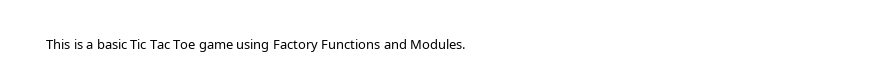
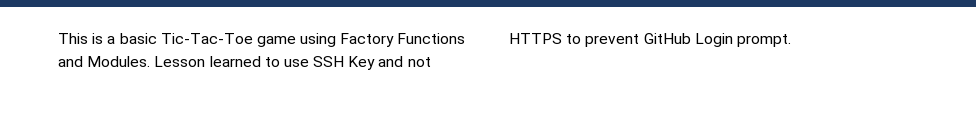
[130,39,196,49] Tic Tac Toe -> [160,33,253,44] Tic-Tac-Toe
(466, 44) none -> [154,56,431,70] [509,33,791,47] Lesson learned to use SSH Key and not HTTPS to prevent GitHub Login prompt.

